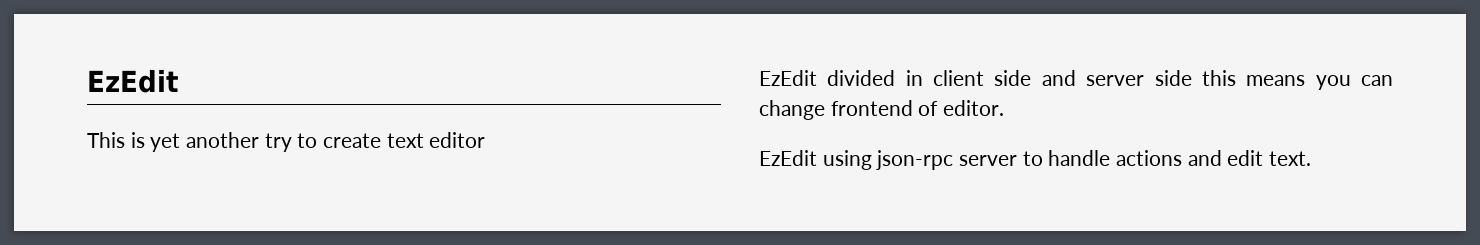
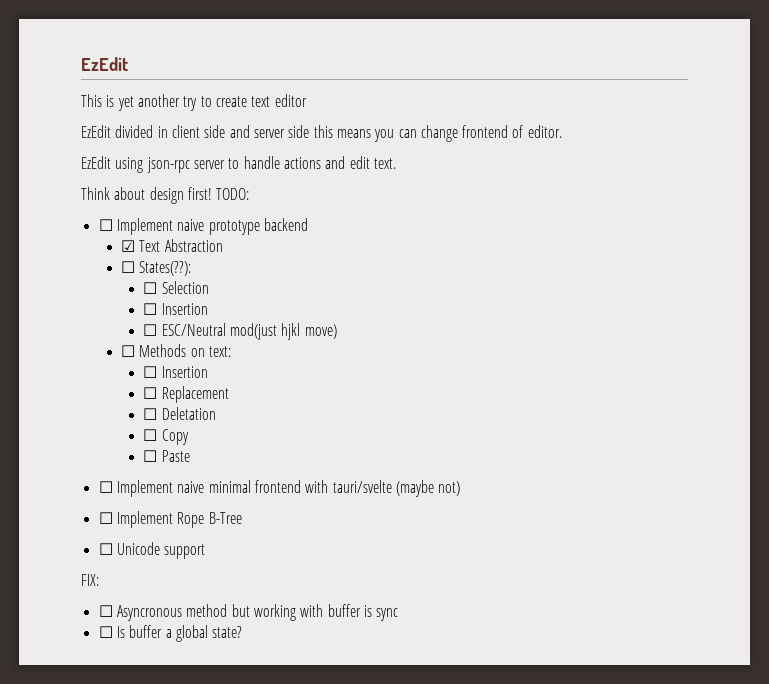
(1312, 158) none -> [81,187,250,204] [98,218,308,235] [120,239,223,252] [120,261,192,276] [143,281,209,294] [143,303,208,315] [143,323,337,340] [120,344,231,357] [143,366,208,378] [143,386,229,403] [143,407,216,420] [143,429,189,445] [143,450,190,462] [98,480,461,497] [98,511,242,528] [98,542,206,559] [81,574,99,586] [98,604,399,621] [98,625,243,642] // Think about design first! TODO: // ☐ Implement naive prototype backend // ☑ Text Abstraction // ☐ States(??): // ☐ Selection // ☐ Insertion // ☐ ESC/Neutral mod(just hjkl move) // ☐ Methods on text: // ☐ Insertion // ☐ Replacement // ☐ Deletation // ☐ Copy // ☐ Paste // ☐ Implement naive minimal frontend with tauri/svelte (maybe not) // ☐ Implement Rope B-Tree // ☐ Unicode support // FIX: // ☐ Asyncronous method but working with buffer is sync // ☐ Is buffer a global state?

